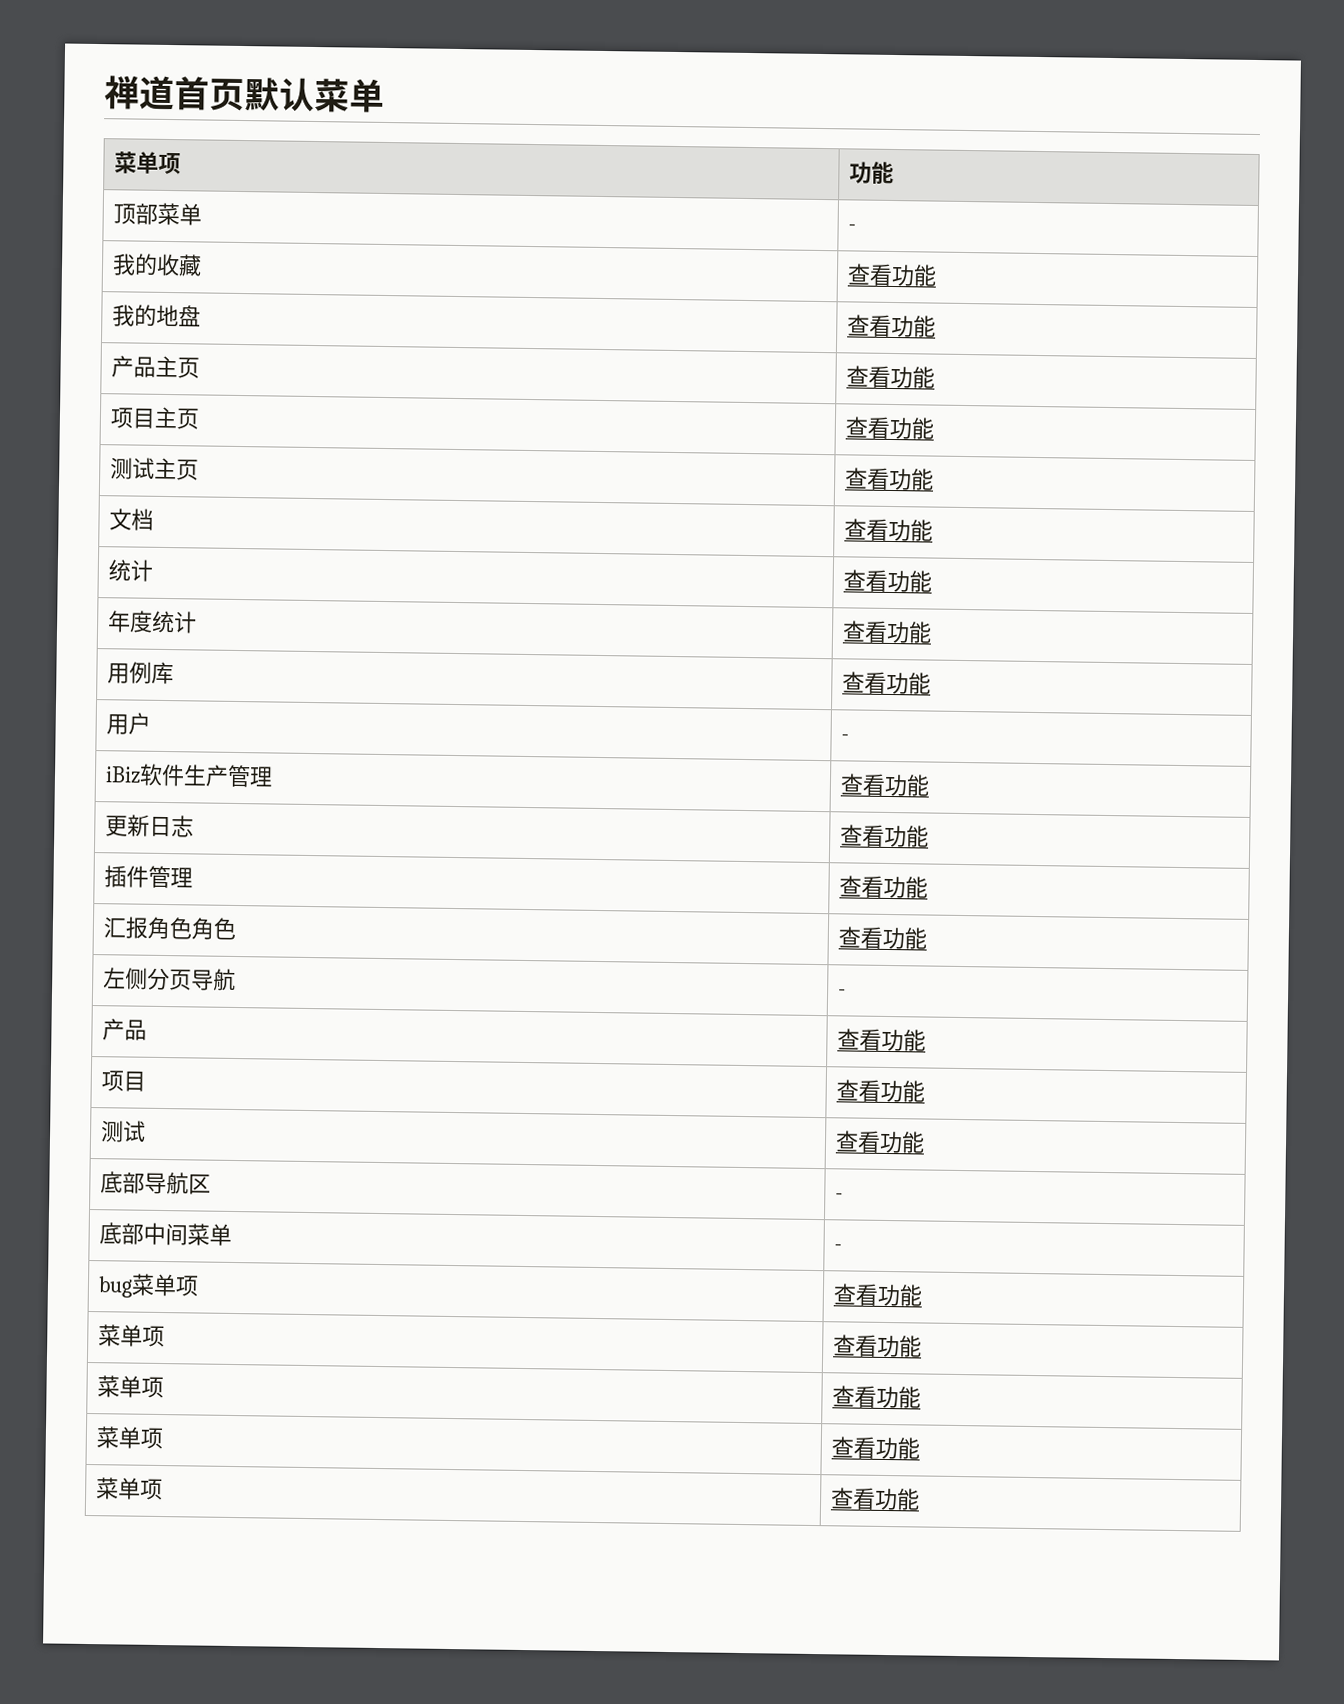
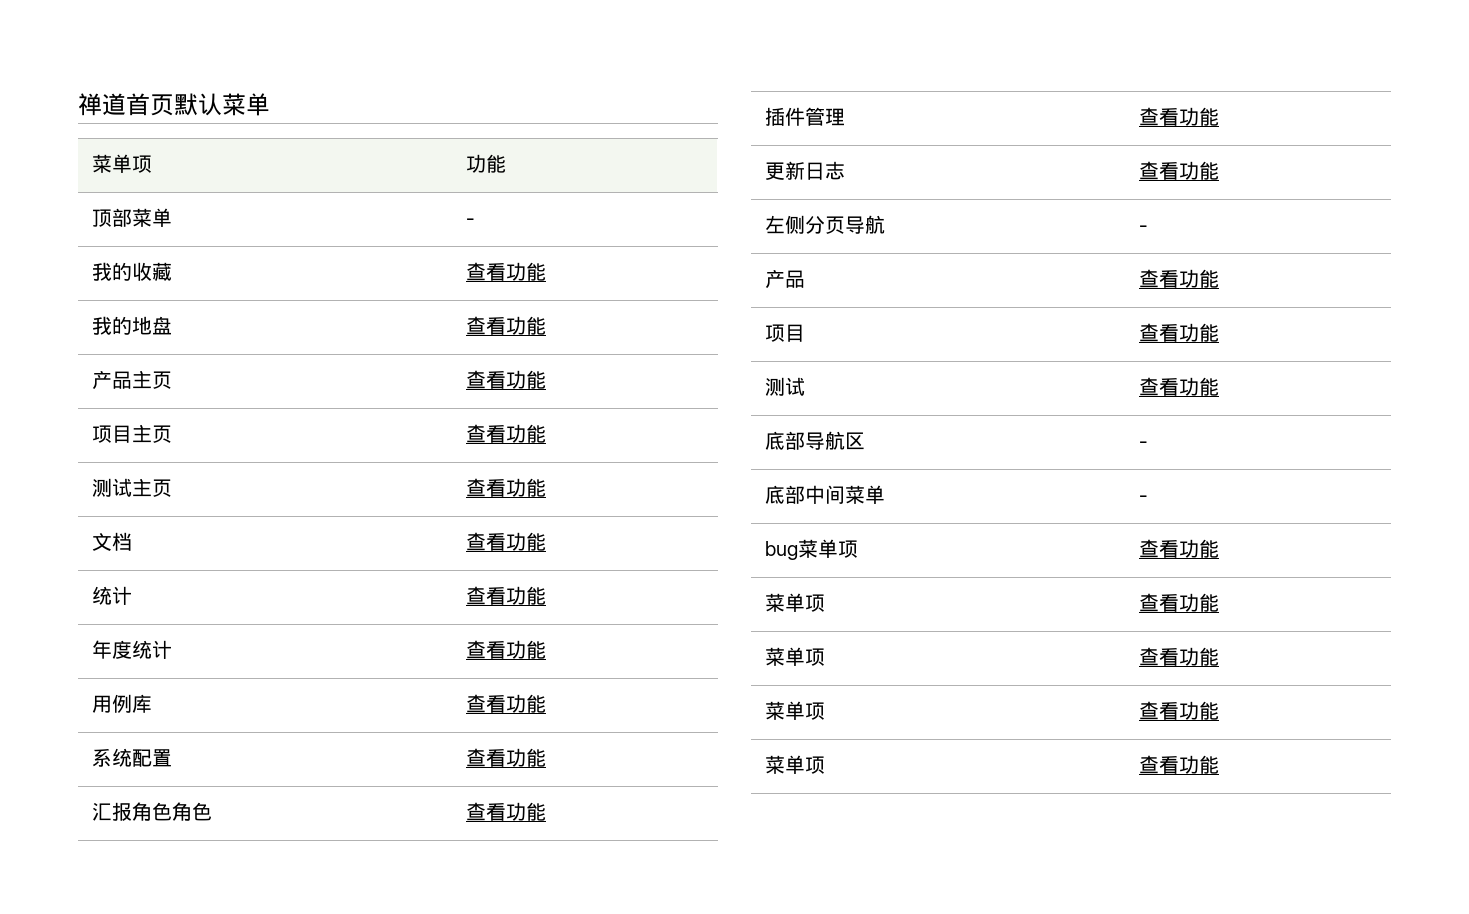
[106,712,152,735] [841,734,850,742] [105,763,274,788] [840,773,931,797] [105,814,195,838] 用户 | - // iBiz软件生产管理 | 查看功能 // 更新日志 -> [91,748,172,767] [465,748,546,767] [91,802,212,821] 系统配置 | 查看功能 // 汇报角色角色
[103,916,238,941] 汇报角色角色 -> [764,161,845,180] 更新日志

